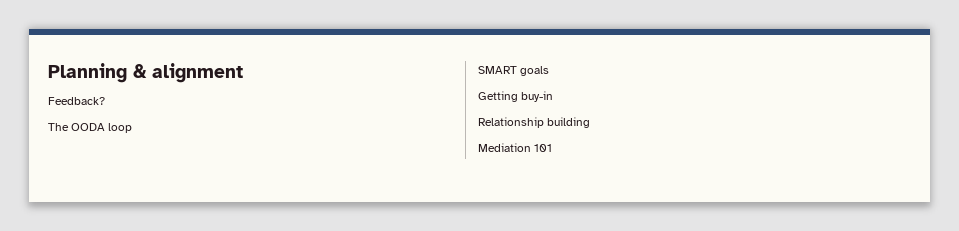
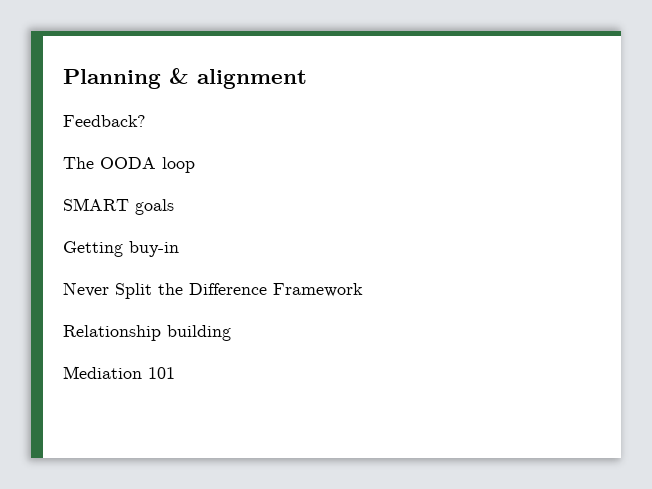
(554, 96) none -> [63,282,363,299] // Never Split the Difference Framework

